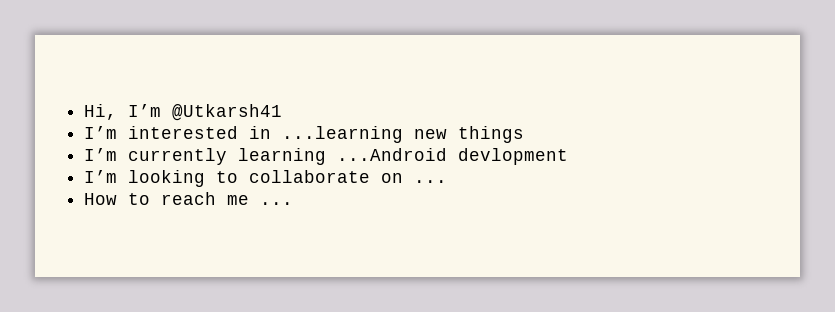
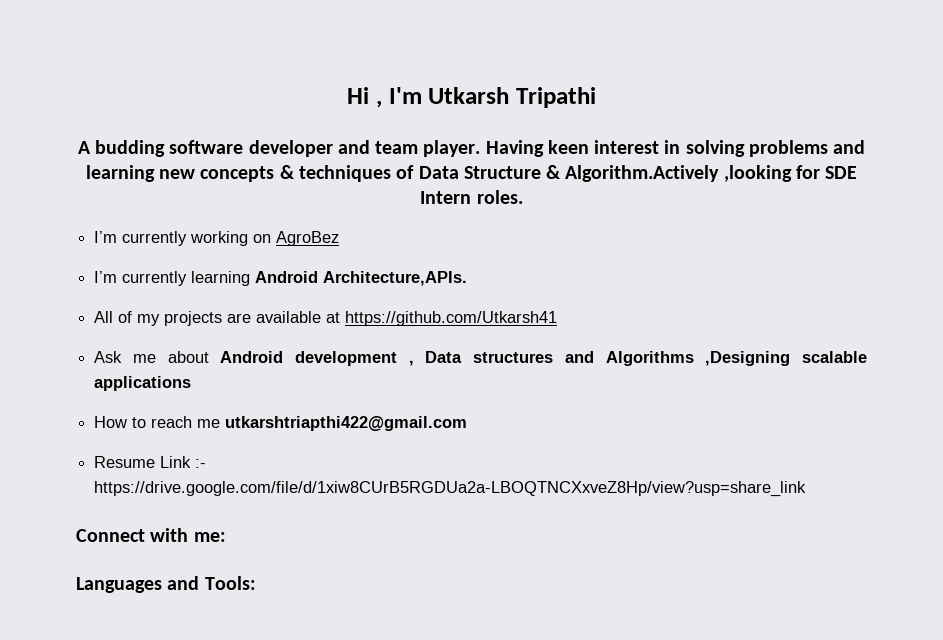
[84,104,283,121] [84,126,525,143] [84,148,569,165] [84,170,448,187] [84,192,294,205] Hi, I’m @Utkarsh41 // I’m interested in ...learning new things // I’m currently learning ...Android devlopment // I’m looking to collaborate on ... // How to reach me ... -> [347,87,596,108] [77,140,866,157] [85,165,858,182] [420,190,523,204] [94,231,340,246] [94,271,468,286] [94,311,558,326] [94,351,867,366] [94,376,192,391] [94,416,468,431] [94,456,207,468] [94,481,807,497] [76,528,226,542] [76,576,256,593] Hi , I'm Utkarsh Tripathi // A budding software developer and team player. Having keen interest in solving problems and learning new concepts & techniques of Data Structure & Algorithm.Actively ,looking for SDE Intern roles. // I’m currently working on AgroBez // I’m currently learning Android Architecture,APIs. // All of my projects are available at https://github.com/Utkarsh41 // Ask me about Android development , Data structures and Algorithms ,Designing scalable applications // How to reach me utkarshtriapthi422@gmail.com // Resume Link :- https://drive.google.com/file/d/1xiw8CUrB5RGDUa2a-LBOQTNCXxveZ8Hp/view?usp=share_link // Connect with me: // Languages and Tools:

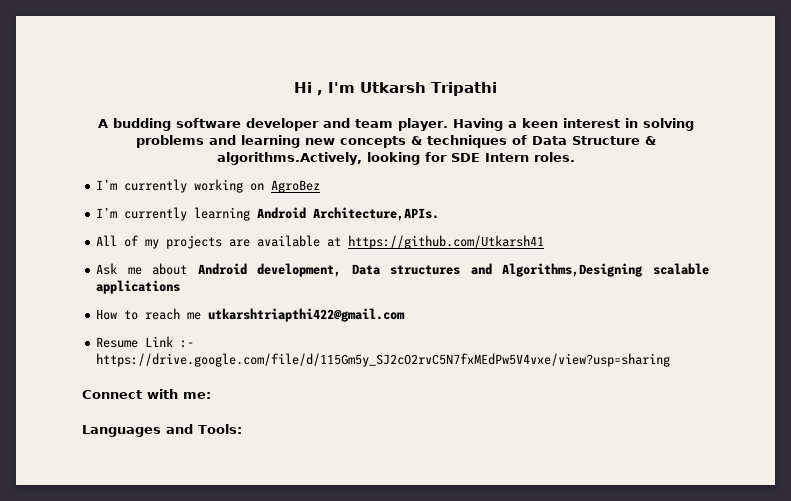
(544, 148) none -> [507,121,517,128] a
[565,165,792,182] Algorithm.Actively ,looking -> [216,152,420,165] algorithms.Actively, looking
[295,351,414,366] development , -> [257,263,342,277] development,
[605,351,791,366] Algorithms ,Designing -> [502,263,644,277] Algorithms,Designing
[94,481,807,497] https://drive.google.com/file/d/1xiw8CUrB5RGDUa2a-LBOQTNCXxveZ8Hp/view?usp=share_link -> [96,353,671,367] https://drive.google.com/file/d/115Gm5y_SJ2cO2rvC5N7fxMEdPw5V4vxe/view?usp=sharing

